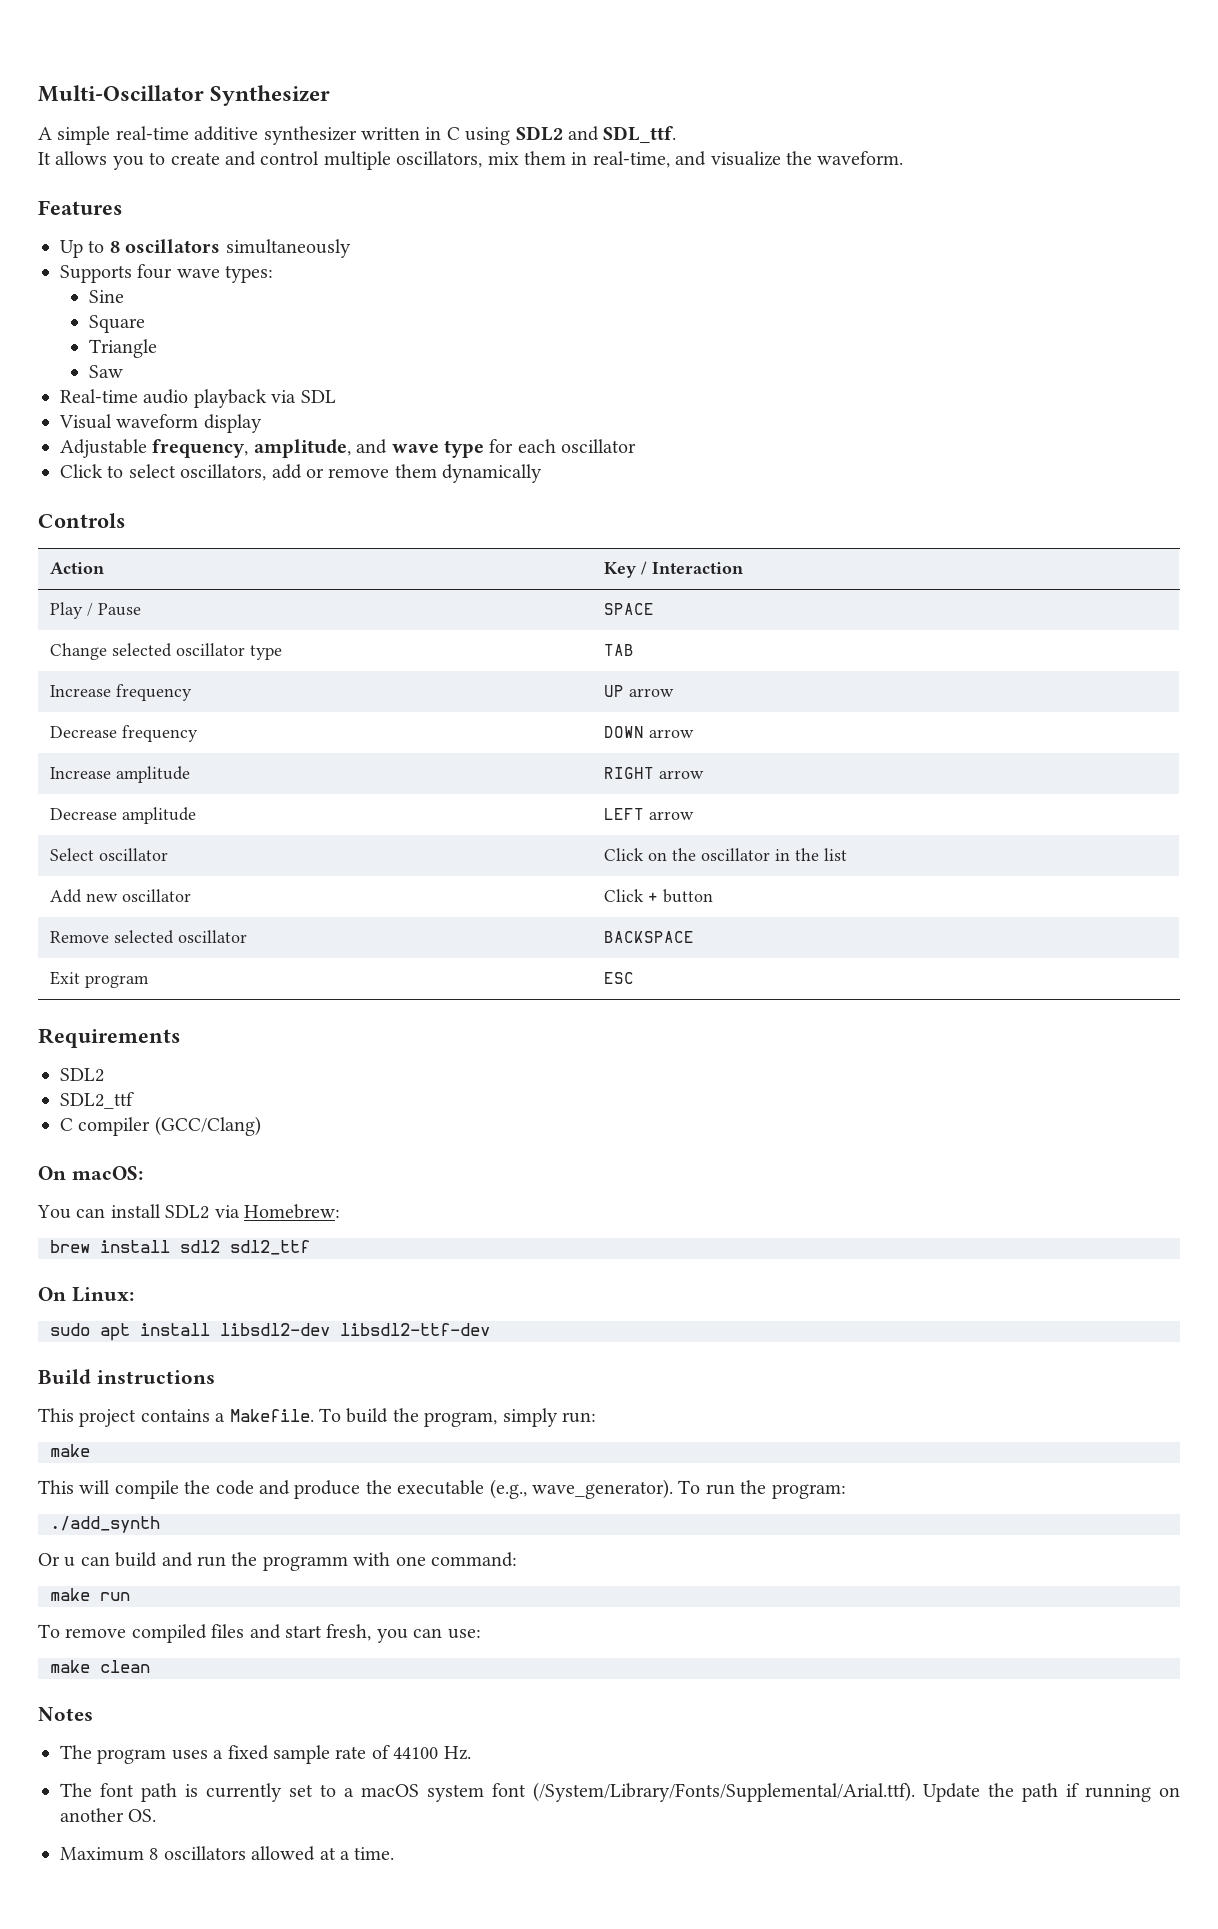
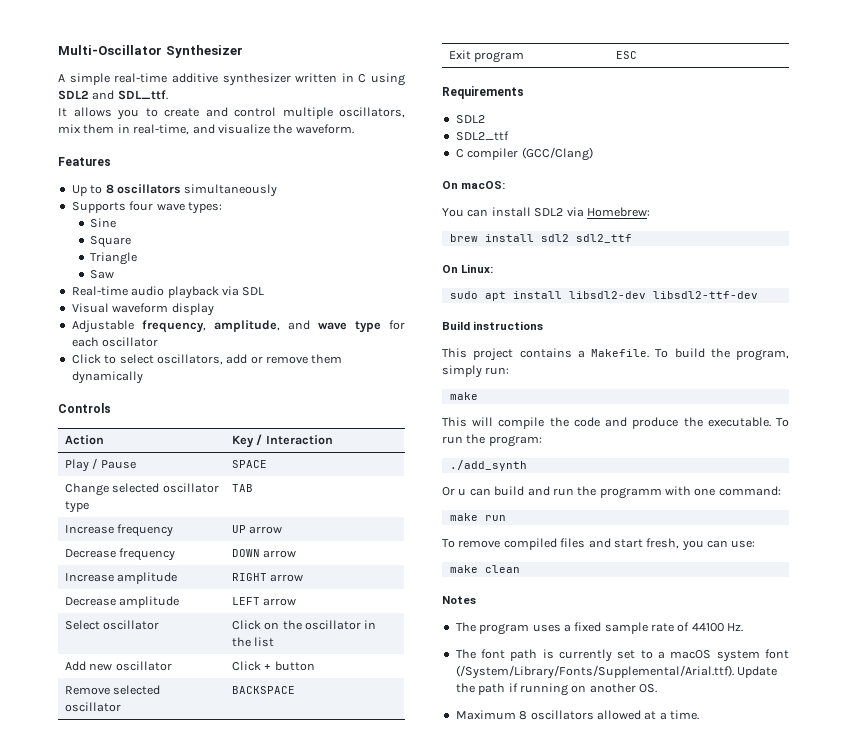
[397,1479,673,1499] executable (e.g., wave_generator). -> [707,417,771,427] executable.

